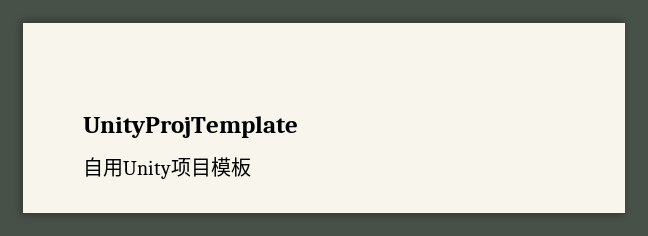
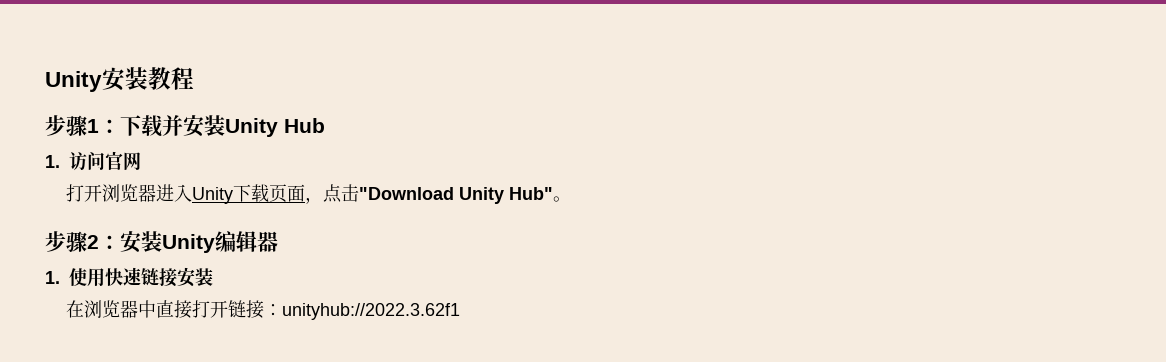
[83,116,298,138] [83,157,251,179] UnityProjTemplate // 自用Unity项目模板 -> [45,67,194,92] [45,115,325,137] [45,151,141,171] [66,184,572,204] [45,231,278,253] [45,267,213,287] [66,300,461,320] Unity安装教程 // 步骤1：下载并安装Unity Hub // 1.访问官网 // 打开浏览器进入Unity下载页面，点击"Download Unity Hub"。 // 步骤2：安装Unity编辑器 // 1.使用快速链接安装 // 在浏览器中直接打开链接：unityhub://2022.3.62f1

